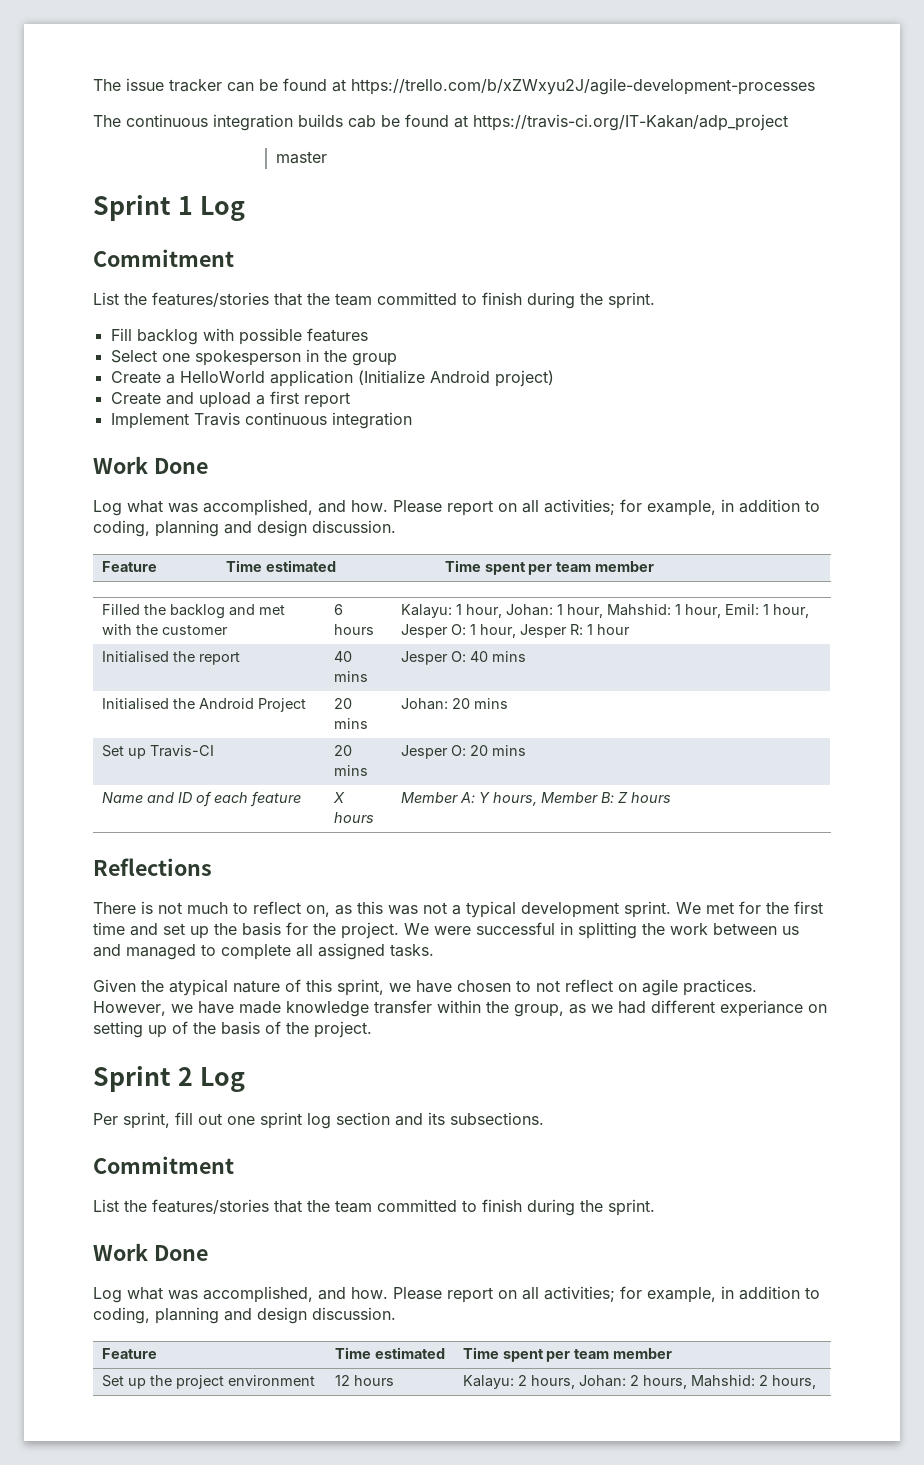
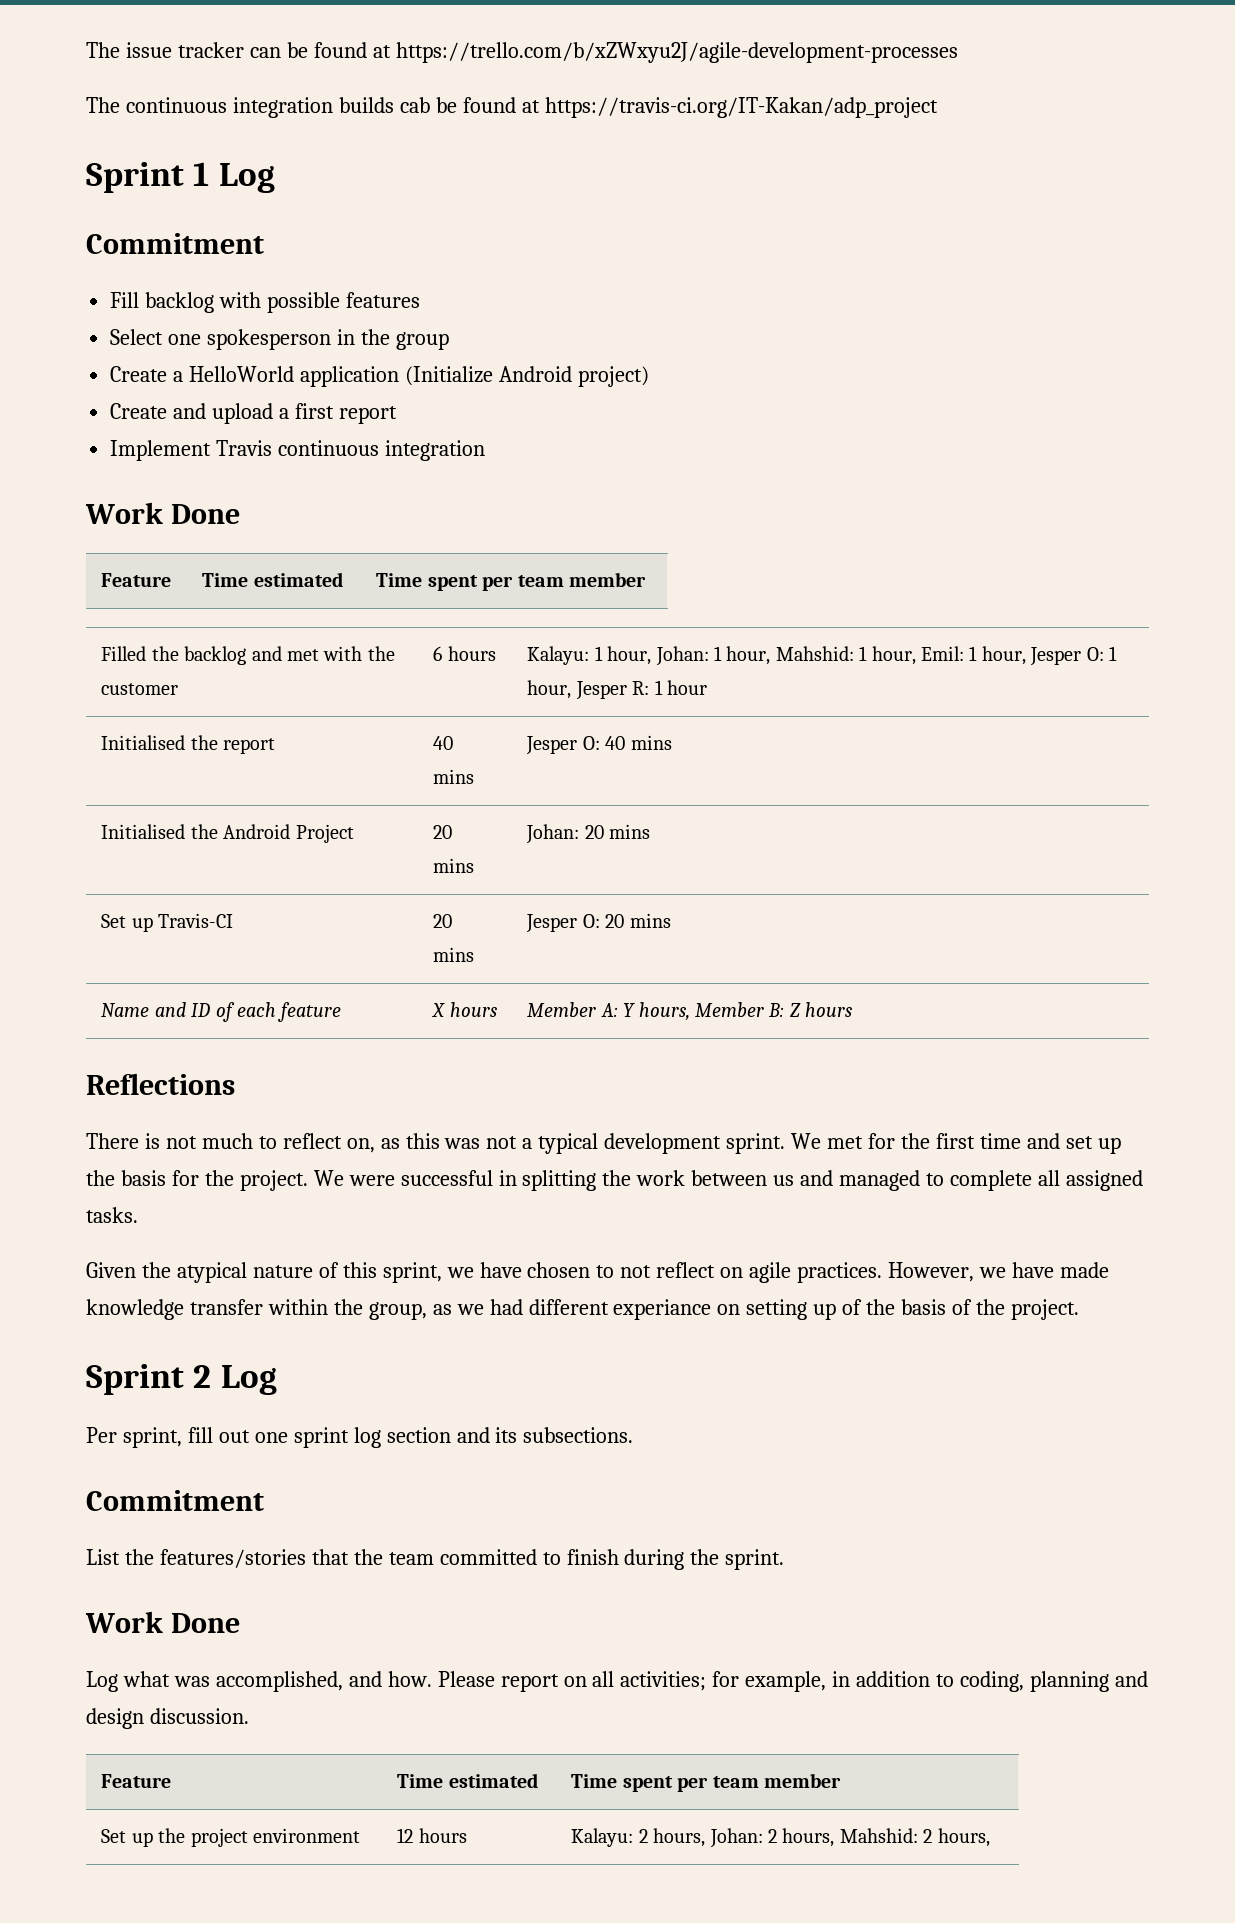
[275,151,327,164] // master -> (938, 107) none
[93,292,655,309] // List the features/stories that the team committed to finish during the sprint. -> (264, 243) none
[93,499,820,516] [93,520,396,537] // Log what was accomplished, and how. Please report on all activities; for example, in addition to coding, planning and design discussion. -> (240, 514) none

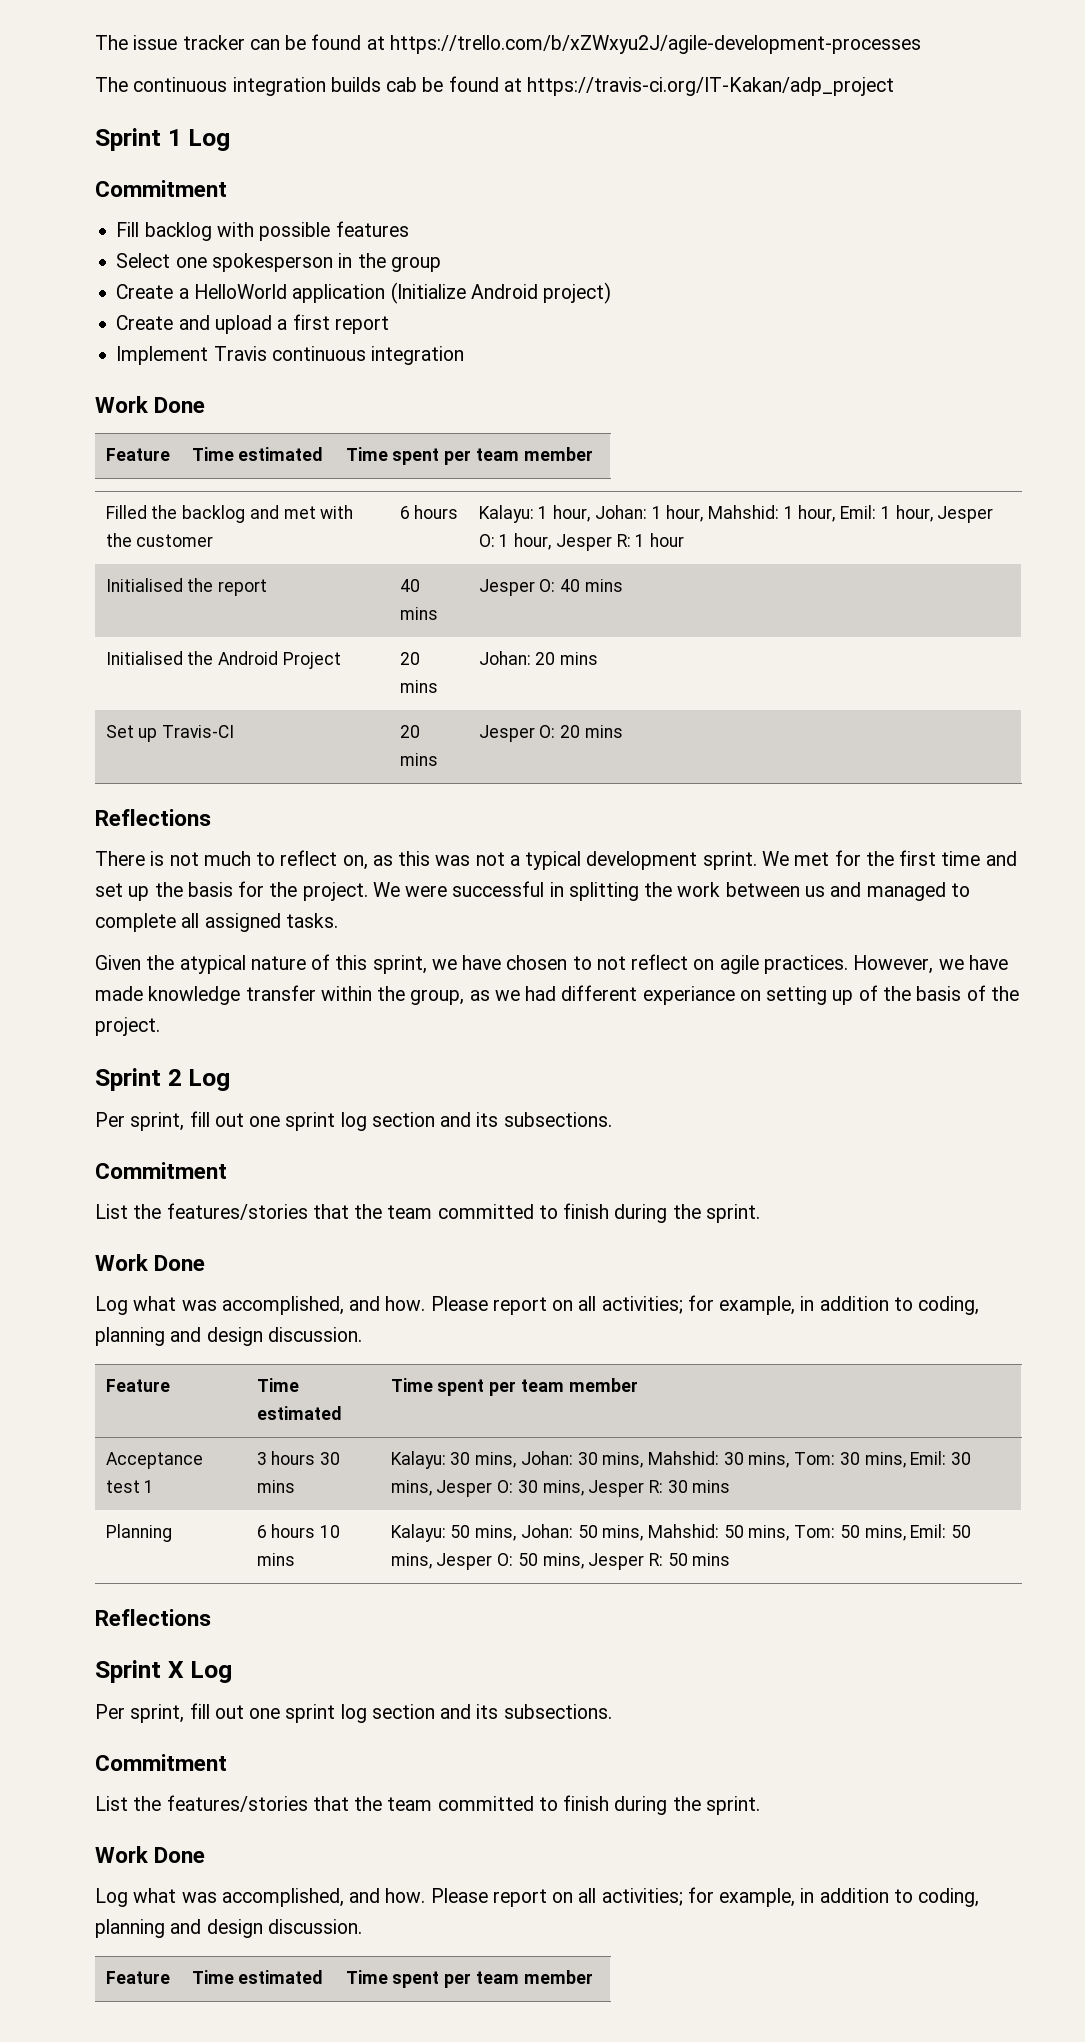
[101,1002,342,1022] [431,1002,497,1017] [527,1002,853,1021] // Name and ID of each feature | X hours | Member A: Y hours, Member B: Z hours -> (623, 731) none
[101,1828,360,1847] [397,1828,467,1843] [571,1828,990,1848] Set up the project environment | 12 hours | Kalayu: 2 hours, Johan: 2 hours, Mahshid: 2 hours, -> [105,1452,203,1469] [105,1480,155,1493] [256,1451,341,1465] [256,1480,295,1493] [390,1451,972,1469] [390,1480,731,1497] [105,1524,172,1542] [256,1524,341,1538] [256,1553,295,1566] [390,1524,972,1542] [390,1553,731,1570] [95,1609,211,1626] [95,1660,233,1683] [95,1703,612,1723] [95,1754,227,1771] [95,1795,760,1815] [95,1846,206,1863] [95,1887,980,1907] [95,1919,362,1938] [105,1971,170,1984] [191,1970,323,1984] [345,1970,593,1988] Acceptance test 1 | 3 hours 30 mins | Kalayu: 30 mins, Johan: 30 mins, Mahshid: 30 mins, Tom: 30 mins, Emil: 30 mins, Jesper O: 30 mins, Jesper R: 30 mins // Planning | 6 hours 10 mins | Kalayu: 50 mins, Johan: 50 mins, Mahshid: 50 mins, Tom: 50 mins, Emil: 50 mins, Jesper O: 50 mins, Jesper R: 50 mins // Reflections // Sprint X Log // Per sprint, fill out one sprint log section and its subsections. // Commitment // List the features/stories that the team committed to finish during the sprint. // Work Done // Log what was accomplished, and how. Please report on all activities; for example, in addition to coding, planning and design discussion. // Feature | Time estimated | Time spent per team member

